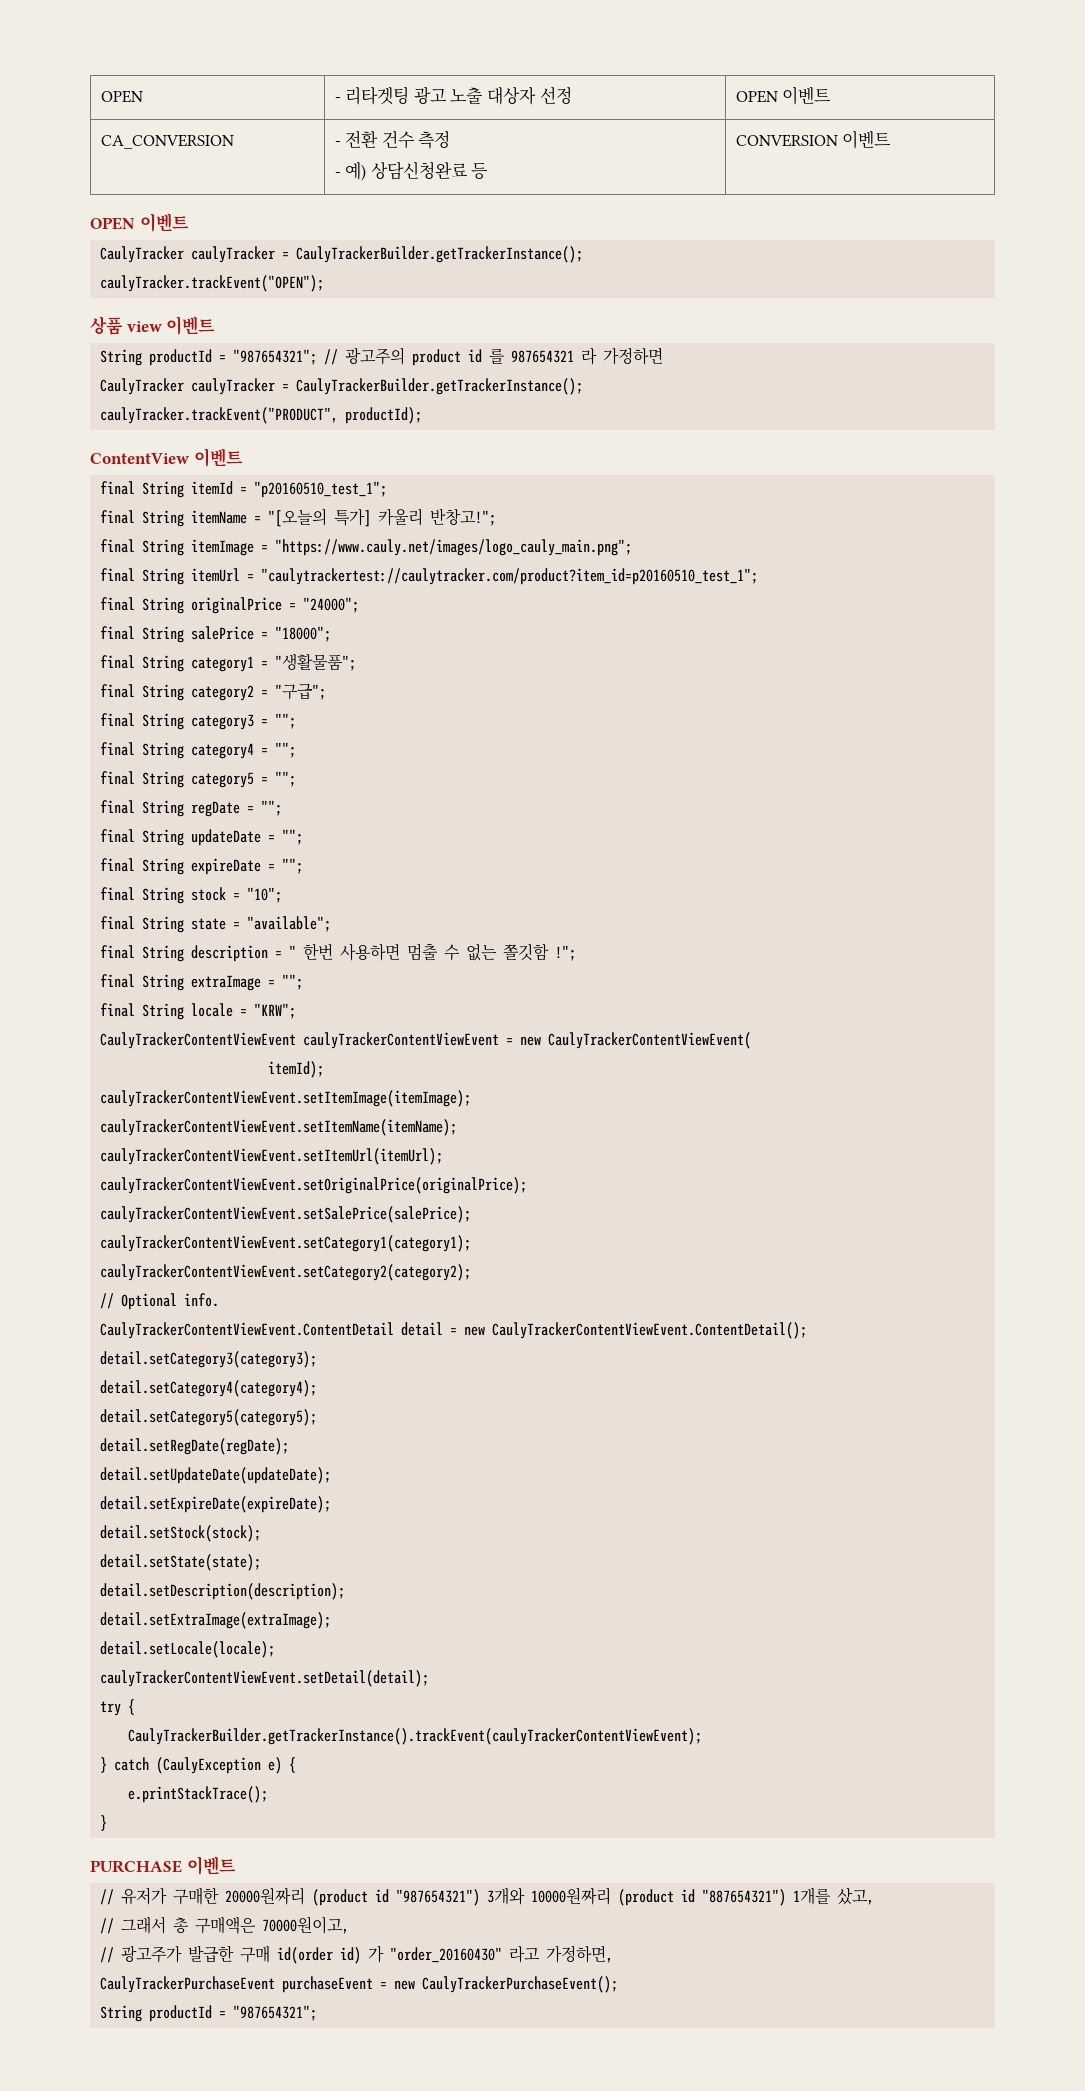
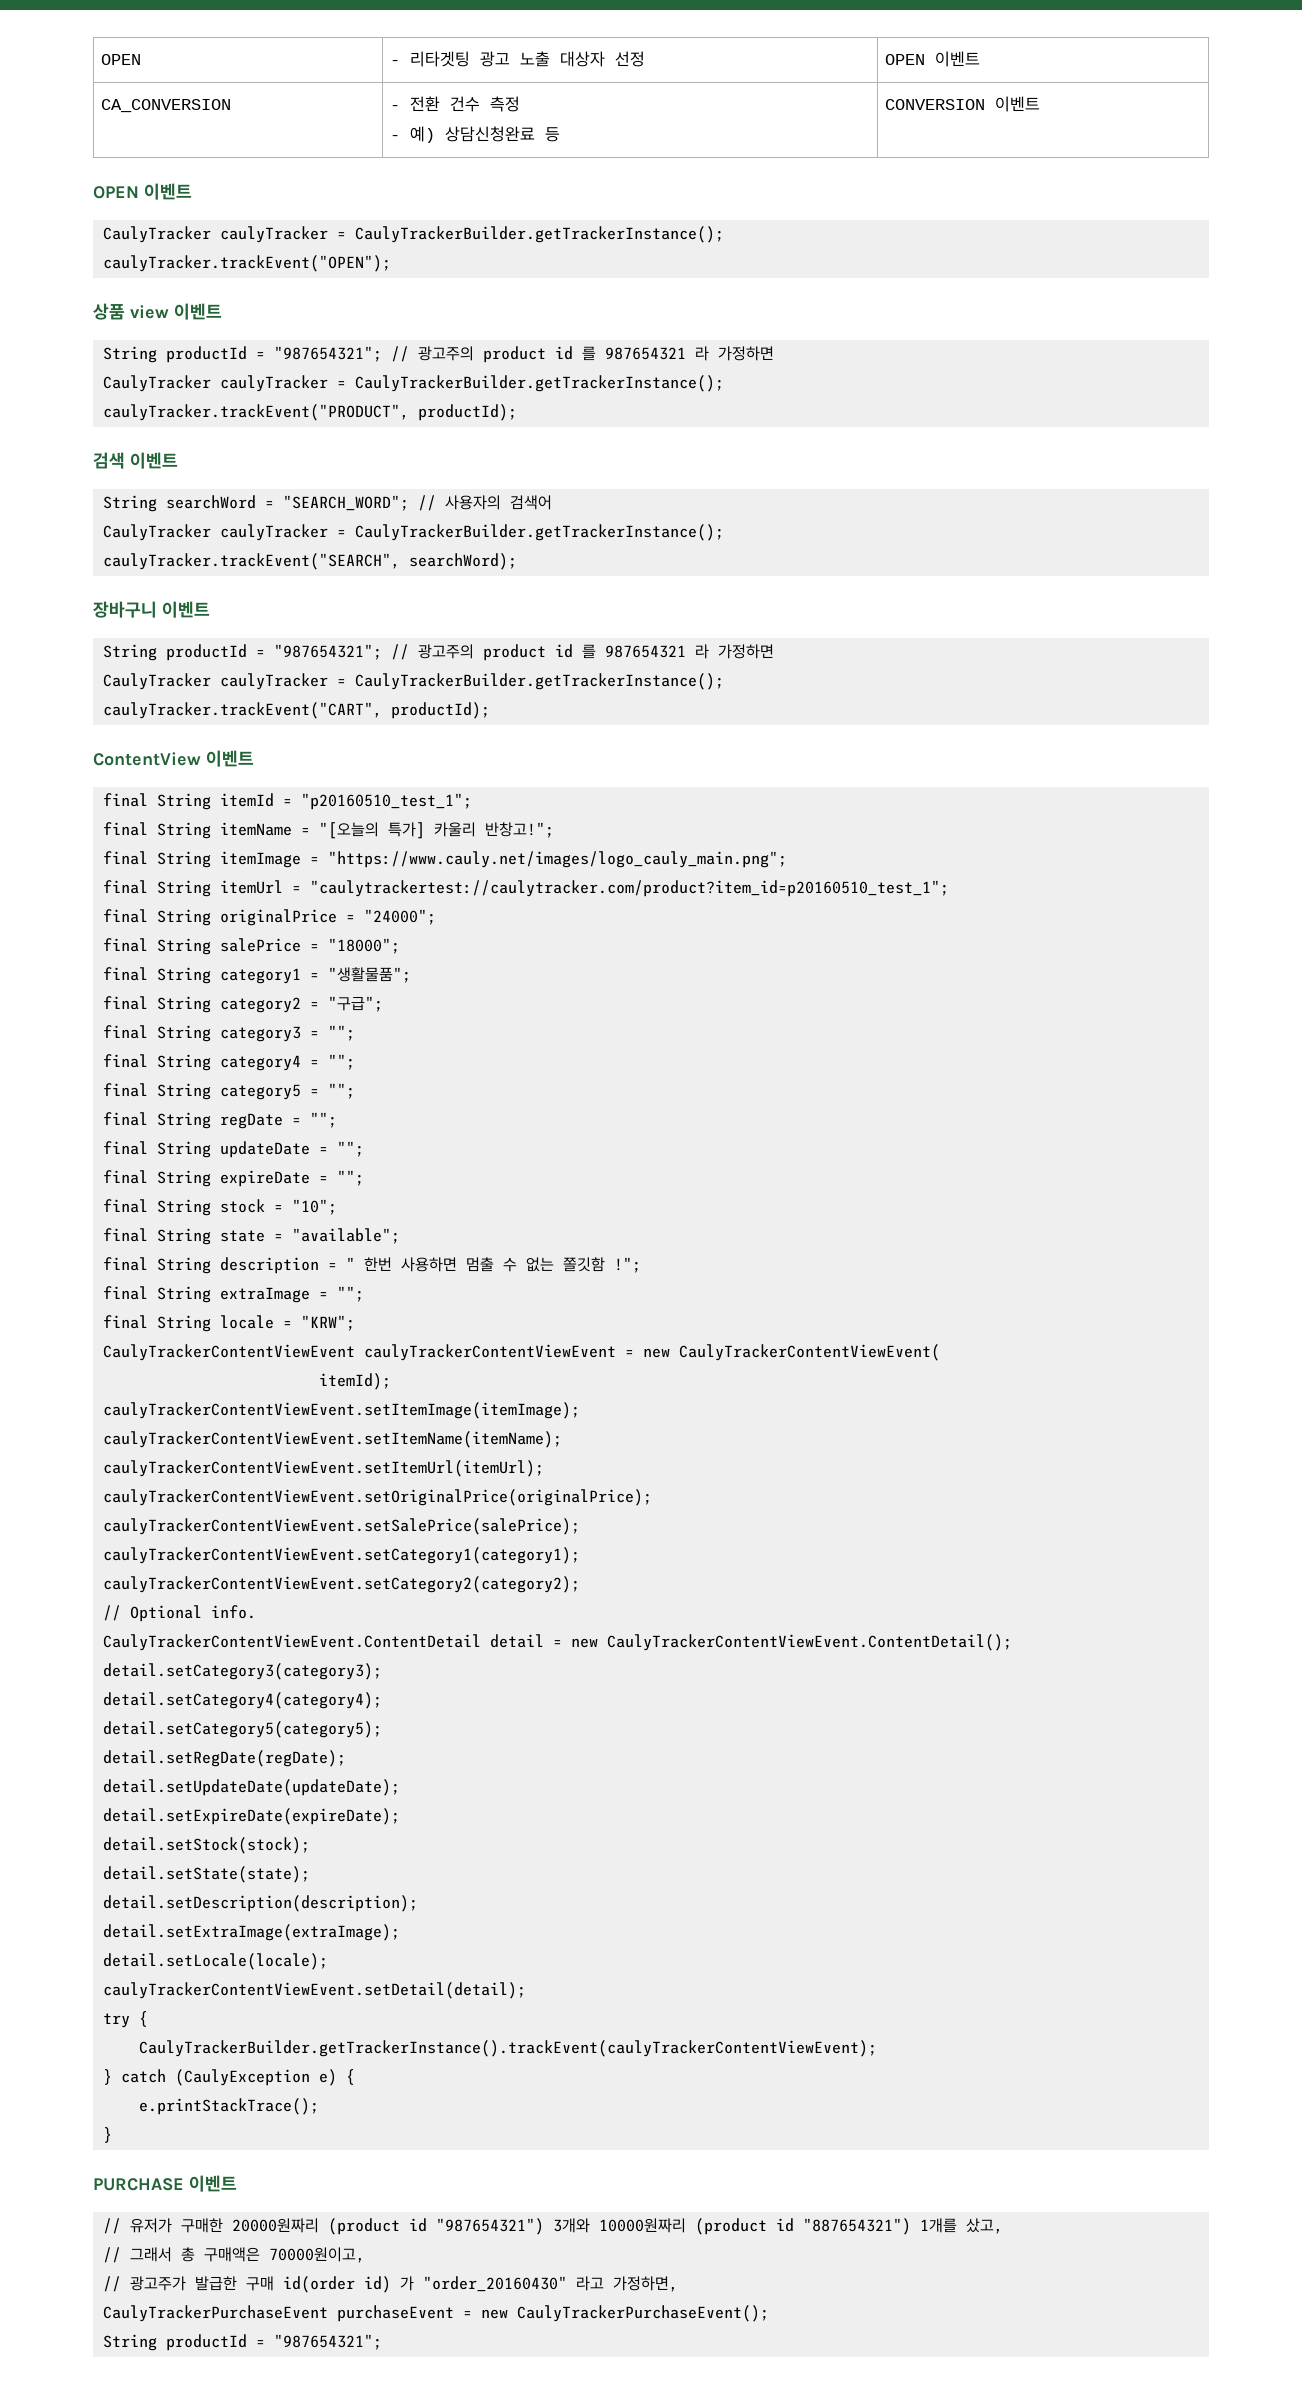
(423, 415) none -> [93,452,178,469] [103,495,553,512] [103,524,725,541] [103,553,518,570] [93,601,210,618] [103,644,775,661] [103,673,725,690] [103,702,491,719] // 검색 이벤트 // String searchWord = "SEARCH_WORD"; // 사용자의 검색어 // CaulyTracker caulyTracker = CaulyTrackerBuilder.getTrackerInstance(); // caulyTracker.trackEvent("SEARCH", searchWord); // 장바구니 이벤트 // String productId = "987654321"; // 광고주의 product id 를 987654321 라 가정하면 // CaulyTracker caulyTracker = CaulyTrackerBuilder.getTrackerInstance(); // caulyTracker.trackEvent("CART", productId);

